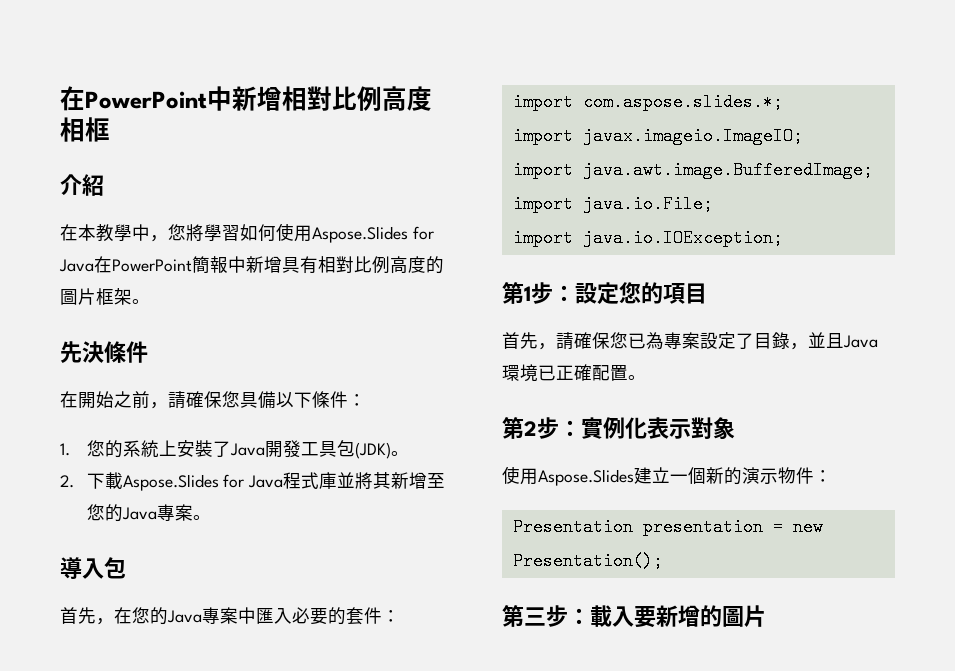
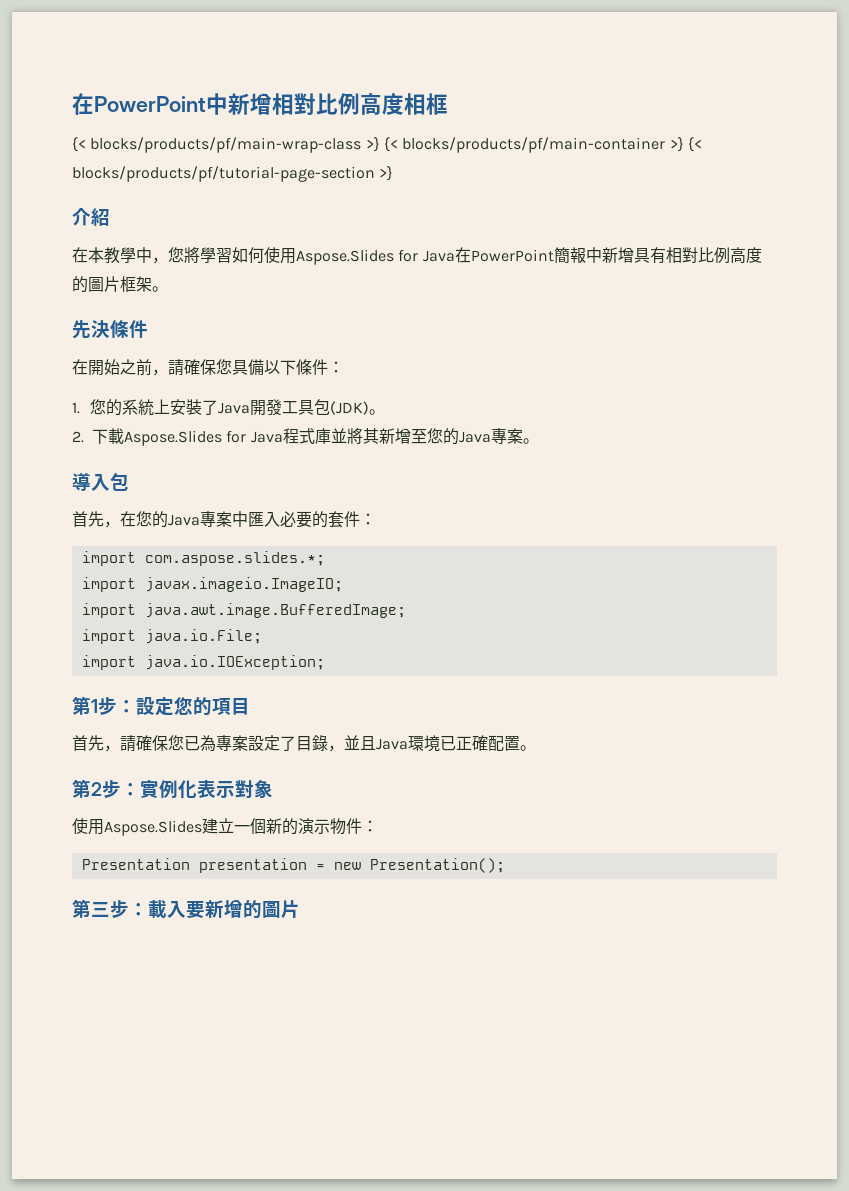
(110, 129) none -> [72,137,702,153] [72,166,394,182] // {< blocks/products/pf/main-wrap-class >} {< blocks/products/pf/main-container >} {< blocks/products/pf/tutorial-page-section >}

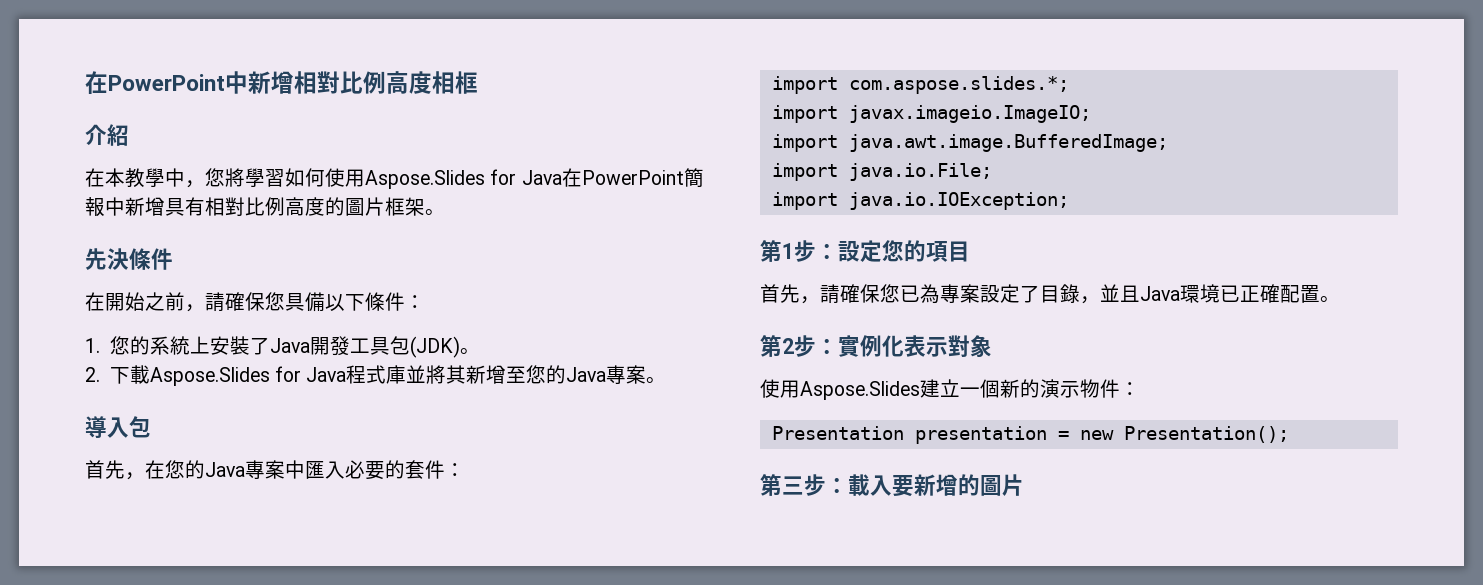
[72,137,702,153] [72,166,394,182] // {< blocks/products/pf/main-wrap-class >} {< blocks/products/pf/main-container >} {< blocks/products/pf/tutorial-page-section >} -> (478, 82) none

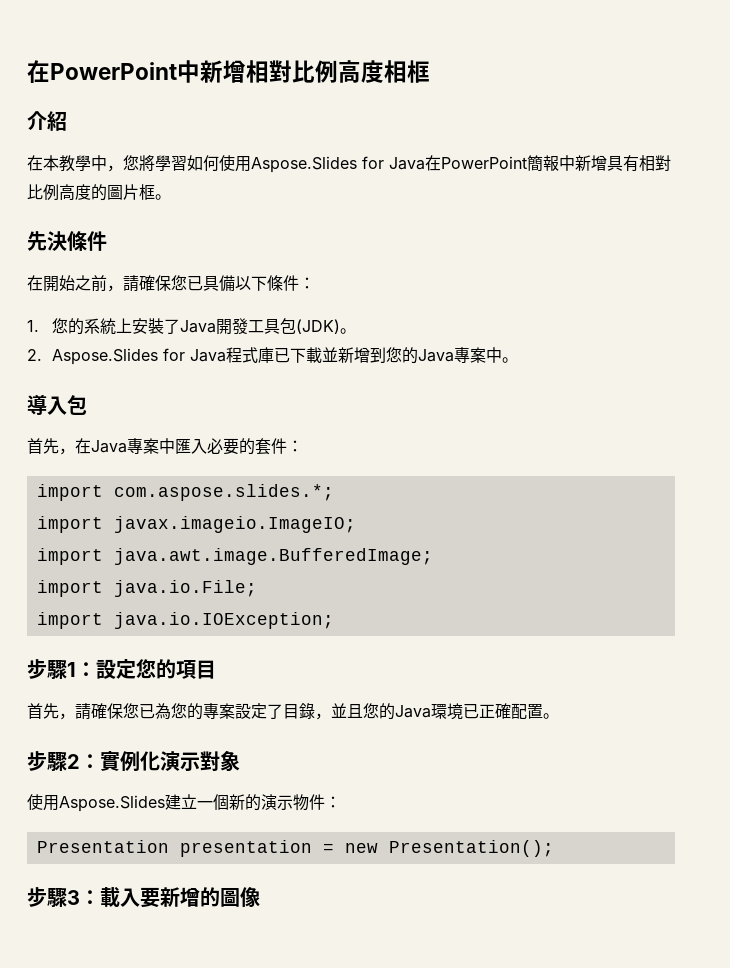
[405,197,425,216] 架 -> (155, 192) none
(285, 301) none -> [187,276,203,291] 已
[109,365,150,384] 下載 -> (42, 355) none
[406,365,647,384] 並將其新增至您的Java專案 -> [274,347,503,364] 已下載並新增到您的Java專案中
[165,460,205,479] 您的 -> (91, 446) none
[760,240,816,262] 第1步 -> [27,659,76,679] 步驟1
(940, 294) none -> [171,703,203,720] 您的
(1140, 293) none -> [363,703,395,720] 您的
[760,335,816,357] 第2步 -> [27,751,80,771] 步驟2
[904,335,926,357] 表 -> [160,751,180,771] 演
[760,474,826,496] 第三步 -> [27,887,80,907] 步驟3
[1002,474,1024,496] 片 -> [240,887,260,907] 像

